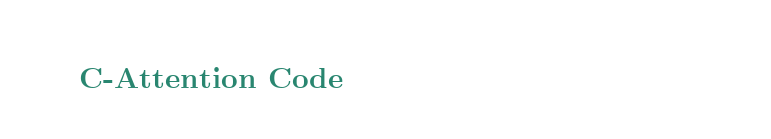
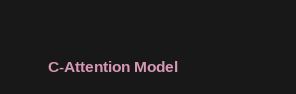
[268,68,343,88] Code -> [134,61,179,72] Model

